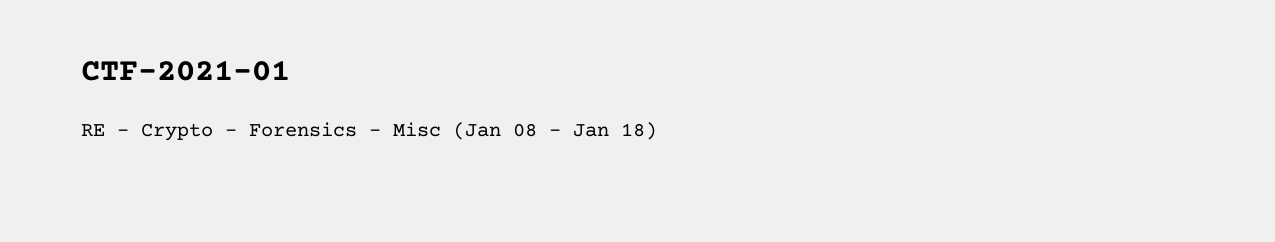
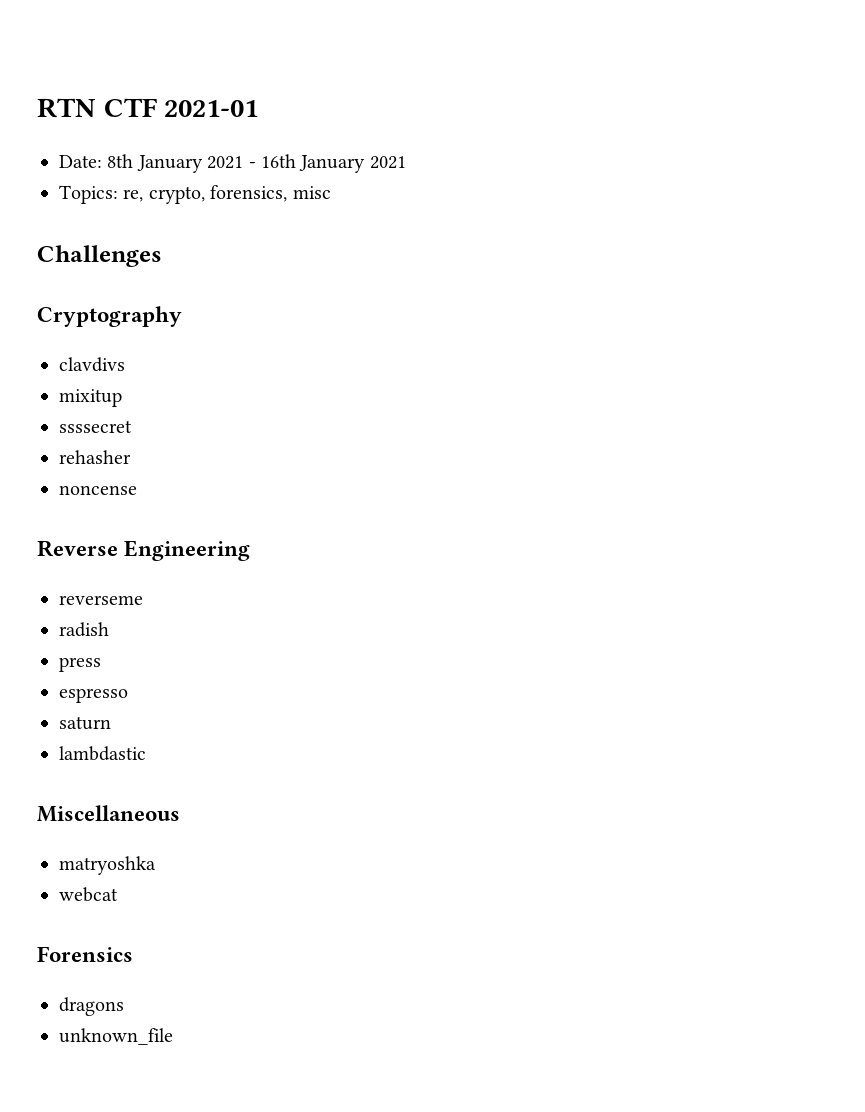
[81,60,290,81] [81,122,657,141] CTF-2021-01 // RE - Crypto - Forensics - Misc (Jan 08 - Jan 18) -> [37,98,259,118] [59,154,406,173] [59,185,331,204] [37,245,162,267] [37,306,182,327] [59,357,125,372] [59,389,122,407] [59,420,132,433] [59,450,131,464] [59,485,137,495] [37,540,251,561] [59,595,143,605] [59,622,109,637] [59,657,101,672] [59,688,128,703] [59,716,111,730] [59,746,146,761] [37,805,180,822] [59,856,156,875] [59,887,118,902] [37,946,133,962] [59,997,124,1016] [59,1028,173,1045] RTN CTF 2021-01 // Date: 8th January 2021 - 16th January 2021 // Topics: re, crypto, forensics, misc // Challenges // Cryptography // clavdivs // mixitup // ssssecret // rehasher // noncense // Reverse Engineering // reverseme // radish // press // espresso // saturn // lambdastic // Miscellaneous // matryoshka // webcat // Forensics // dragons // unknown_file

